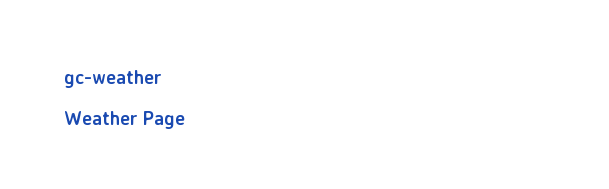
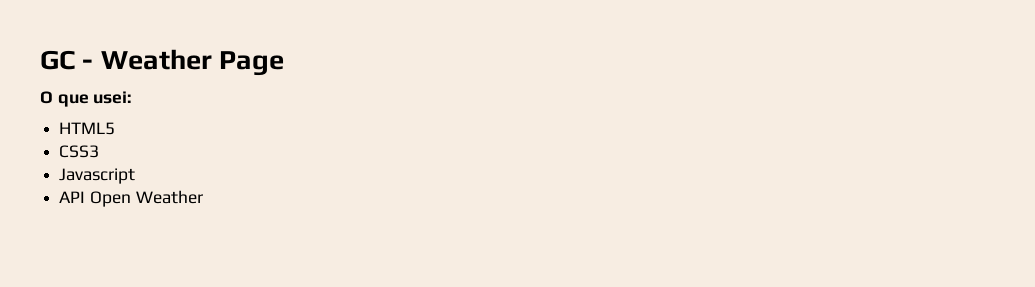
[64,70,162,88] gc-weather // -> [40,50,94,70] GC -
(186, 120) none -> [40,91,132,107] [59,122,116,135] [59,145,100,158] [59,168,136,184] [59,190,203,207] // O que usei: // HTML5 // CSS3 // Javascript // API Open Weather

